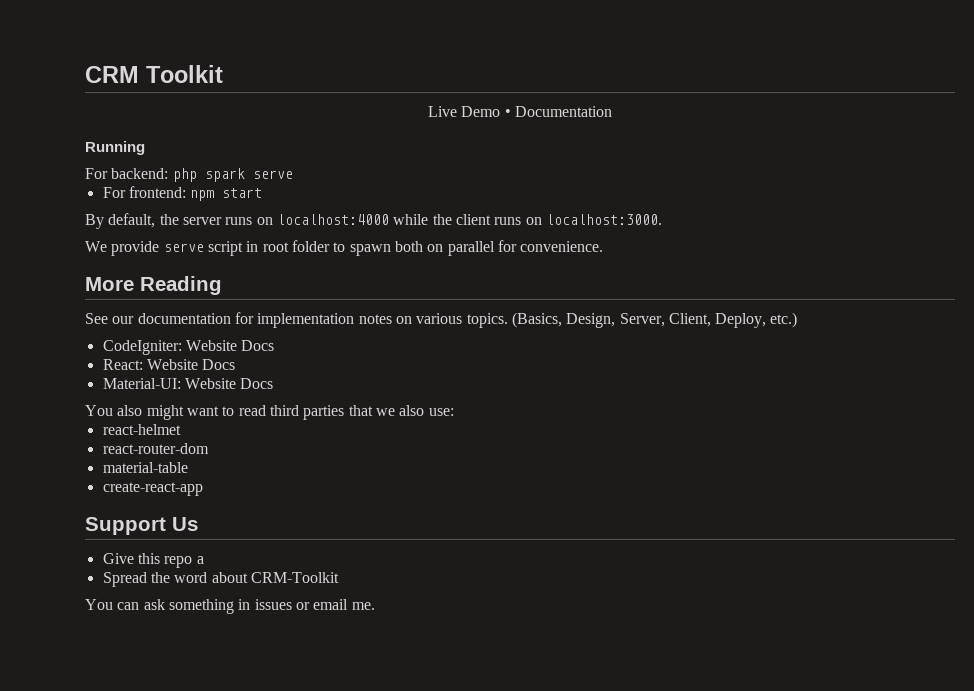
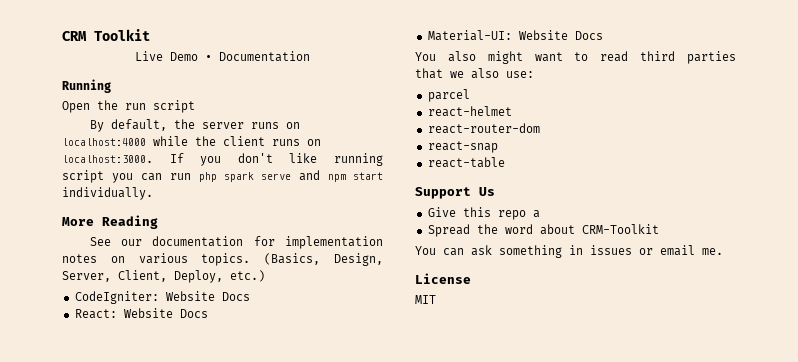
[85,168,293,182] [102,186,263,201] For backend: php spark serve // For frontend: npm start -> [62,100,195,113] Open the run script
[85,240,604,256] // We provide serve script in root folder to spawn both on parallel for convenience. -> [169,153,383,166] [62,170,383,183] [62,187,153,200] If you don't like running script you can run php spark serve and npm start individually.
(454, 412) none -> [427,89,470,102] // parcel
[102,462,188,473] [102,482,203,496] material-table // create-react-app -> [427,141,498,153] [427,157,505,168] react-snap // react-table
(375, 606) none -> [415,273,471,284] [415,295,436,304] // License // MIT

